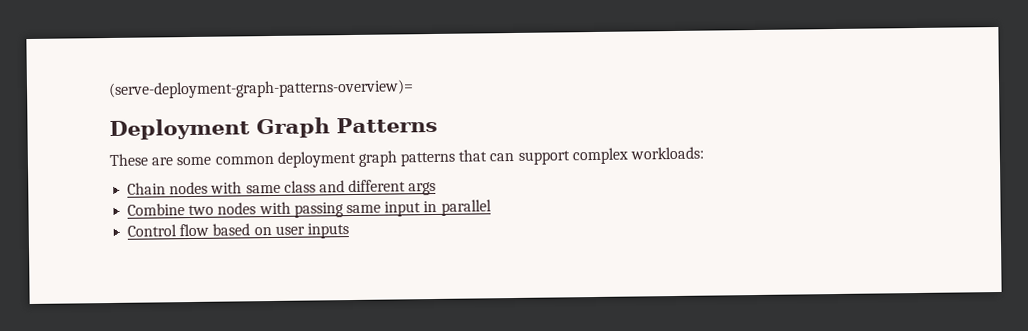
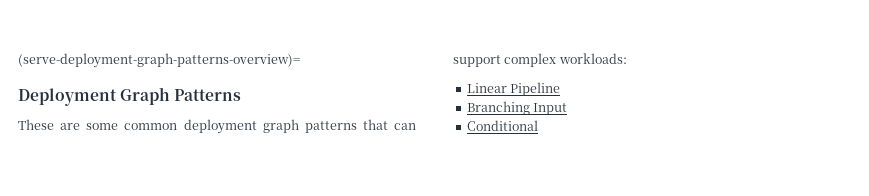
[127,179,437,196] [127,199,492,218] [127,223,349,239] Chain nodes with same class and different args // Combine two nodes with passing same input in parallel // Control flow based on user inputs -> [466,82,561,96] [466,101,568,115] [466,120,538,131] Linear Pipeline // Branching Input // Conditional

